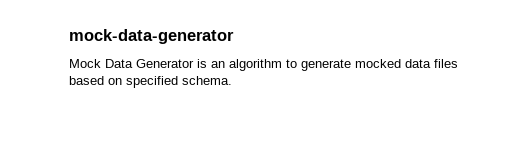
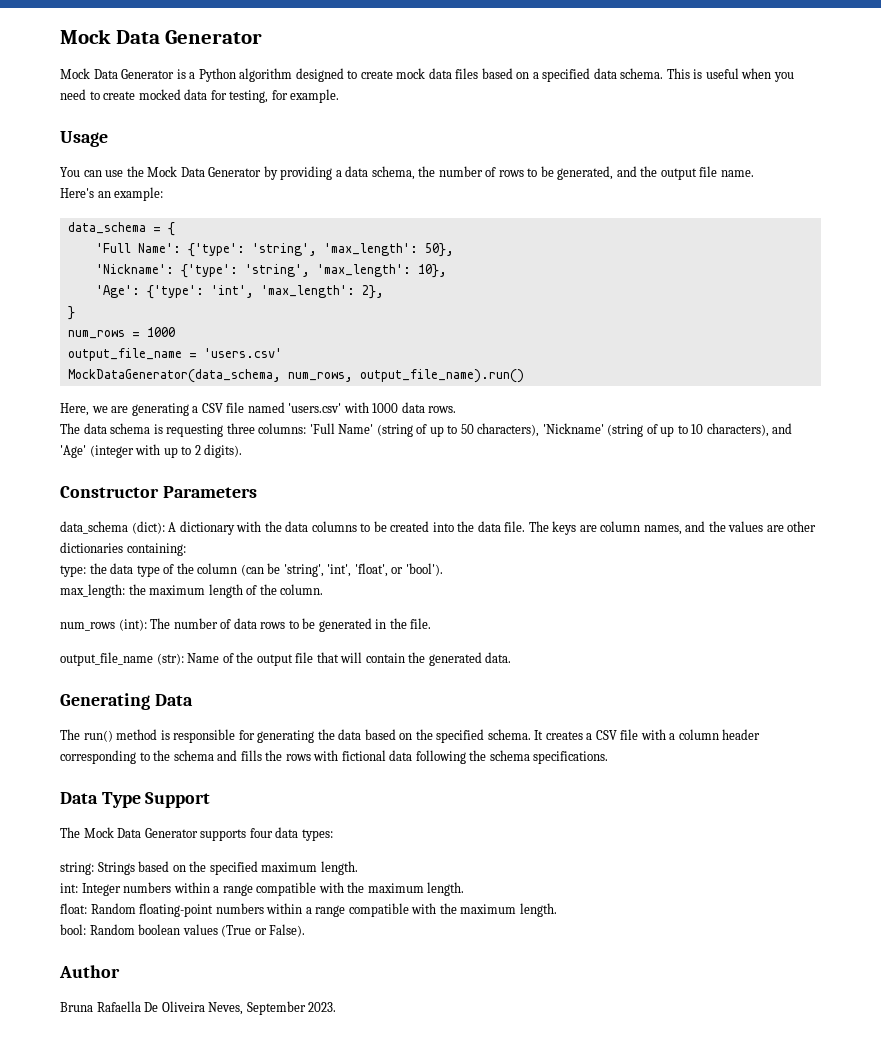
[69,29,234,44] mock-data-generator -> [60,29,263,44] Mock Data Generator
[211,59,458,71] [69,76,232,88] an algorithm to generate mocked data files based on specified schema. -> [189,68,794,82] [60,89,340,103] [60,131,108,147] [60,166,754,180] [60,187,164,201] [67,222,175,236] [95,243,454,257] [95,264,447,278] [95,285,384,299] [67,306,75,320] [67,327,175,339] [67,348,282,361] [67,369,524,383] [60,402,457,416] [60,423,793,437] [60,444,243,458] [60,486,257,498] [60,521,817,535] [60,542,186,556] [60,563,443,577] [60,584,324,598] [60,618,432,632] [60,652,512,666] [60,693,193,710] [60,729,761,743] [60,750,609,764] [60,792,211,808] [60,827,333,841] [60,861,358,875] [60,882,465,896] [60,903,557,917] [60,924,306,937] [59,965,120,978] [60,1001,337,1015] a Python algorithm designed to create mock data files based on a specified data schema. This is useful when you need to create mocked data for testing, for example. // Usage // You can use the Mock Data Generator by providing a data schema, the number of rows to be generated, and the output file name. // Here's an example: // data_schema = { // 'Full Name': {'type': 'string', 'max_length': 50}, // 'Nickname': {'type': 'string', 'max_length': 10}, // 'Age': {'type': 'int', 'max_length': 2}, // } // num_rows = 1000 // output_file_name = 'users.csv' // MockDataGenerator(data_schema, num_rows, output_file_name).run() // Here, we are generating a CSV file named 'users.csv' with 1000 data rows. // The data schema is requesting three columns: 'Full Name' (string of up to 50 characters), 'Nickname' (string of up to 10 characters), and 'Age' (integer with up to 2 digits). // Constructor Parameters // data_schema (dict): A dictionary with the data columns to be created into the data file. The keys are column names, and the values are other dictionaries containing: // type: the data type of the column (can be 'string', 'int', 'float', or 'bool'). // max_length: the maximum length of the column. // num_rows (int): The number of data rows to be generated in the file. // output_file_name (str): Name of the output file that will contain the generated data. // Generating Data // The run() method is responsible for generating the data based on the specified schema. It creates a CSV file with a column header corresponding to the schema and fills the rows with fictional data following the schema specifications. // Data Type Support // The Mock Data Generator supports four data types: // string: Strings based on the specified maximum length. // int: Integer numbers within a range compatible with the maximum length. // float: Random floating-point numbers within a range compatible with the maximum length. // bool: Random boolean values (True or False). // Author // Bruna Rafaella De Oliveira Neves, September 2023.

